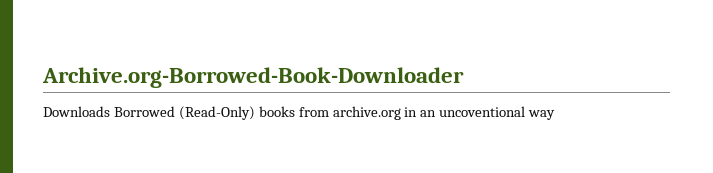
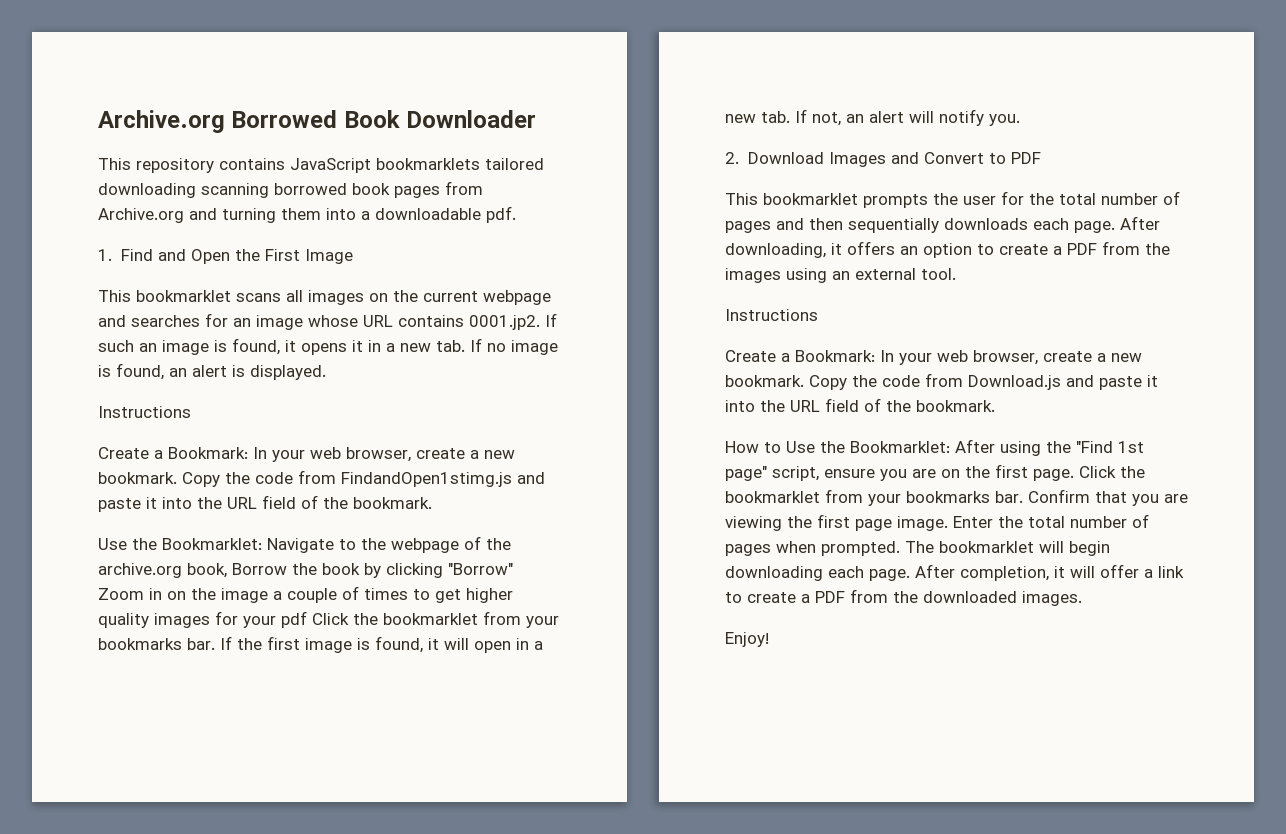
[42,67,464,88] [43,106,556,120] Archive.org-Borrowed-Book-Downloader // Downloads Borrowed (Read-Only) books from archive.org in an uncoventional way -> [98,110,537,133] [98,158,544,173] [98,181,483,198] [98,206,516,223] [98,249,353,264] [98,290,551,305] [98,313,557,330] [98,338,558,355] [98,363,326,380] [98,406,191,418] [98,447,515,462] [98,470,545,487] [98,495,432,512] [98,536,511,553] [98,563,513,578] [98,586,513,603] [98,611,559,628] [98,636,543,653] [725,109,1020,126] [725,152,1041,167] [725,191,1180,208] [725,216,1160,233] [725,241,1170,258] [725,268,956,283] [725,309,818,321] [725,350,1142,365] [725,373,1158,390] [725,398,995,412] [725,439,1144,456] [725,464,1145,481] [725,489,1188,506] [725,514,1149,531] [725,541,1110,556] [725,564,1184,581] [725,589,1082,606] [725,632,769,647] Archive.org Borrowed Book Downloader // This repository contains JavaScript bookmarklets tailored downloading scanning borrowed book pages from Archive.org and turning them into a downloadable pdf. // 1. Find and Open the First Image // This bookmarklet scans all images on the current webpage and searches for an image whose URL contains 0001.jp2. If such an image is found, it opens it in a new tab. If no image is found, an alert is displayed. // Instructions // Create a Bookmark: In your web browser, create a new bookmark. Copy the code from FindandOpen1stimg.js and paste it into the URL field of the bookmark. // Use the Bookmarklet: Navigate to the webpage of the archive.org book, Borrow the book by clicking "Borrow" Zoom in on the image a couple of times to get higher quality images for your pdf Click the bookmarklet from your bookmarks bar. If the first image is found, it will open in a new tab. If not, an alert will notify you. // 2. Download Images and Convert to PDF // This bookmarklet prompts the user for the total number of pages and then sequentially downloads each page. After downloading, it offers an option to create a PDF from the images using an external tool. // Instructions // Create a Bookmark: In your web browser, create a new bookmark. Copy the code from Download.js and paste it into the URL field of the bookmark. // How to Use the Bookmarklet: After using the "Find 1st page" script, ensure you are on the first page. Click the bookmarklet from your bookmarks bar. Confirm that you are viewing the first page image. Enter the total number of pages when prompted. The bookmarklet will begin downloading each page. After completion, it will offer a link to create a PDF from the downloaded images. // Enjoy!

